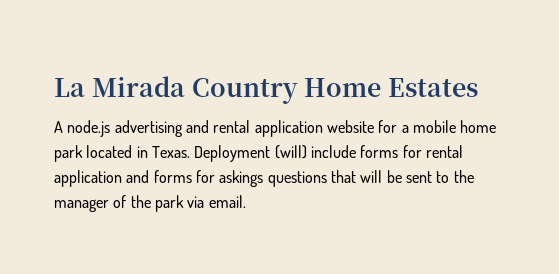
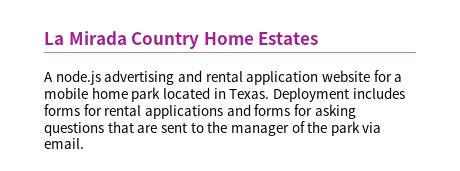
[274,145,356,159] (will) include -> [352,87,405,99] includes
[54,170,122,187] application -> [144,105,223,119] applications
[219,170,264,187] askings -> [314,104,356,119] asking
[360,170,402,183] will be -> [137,125,158,133] are

